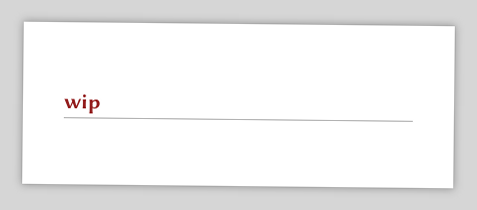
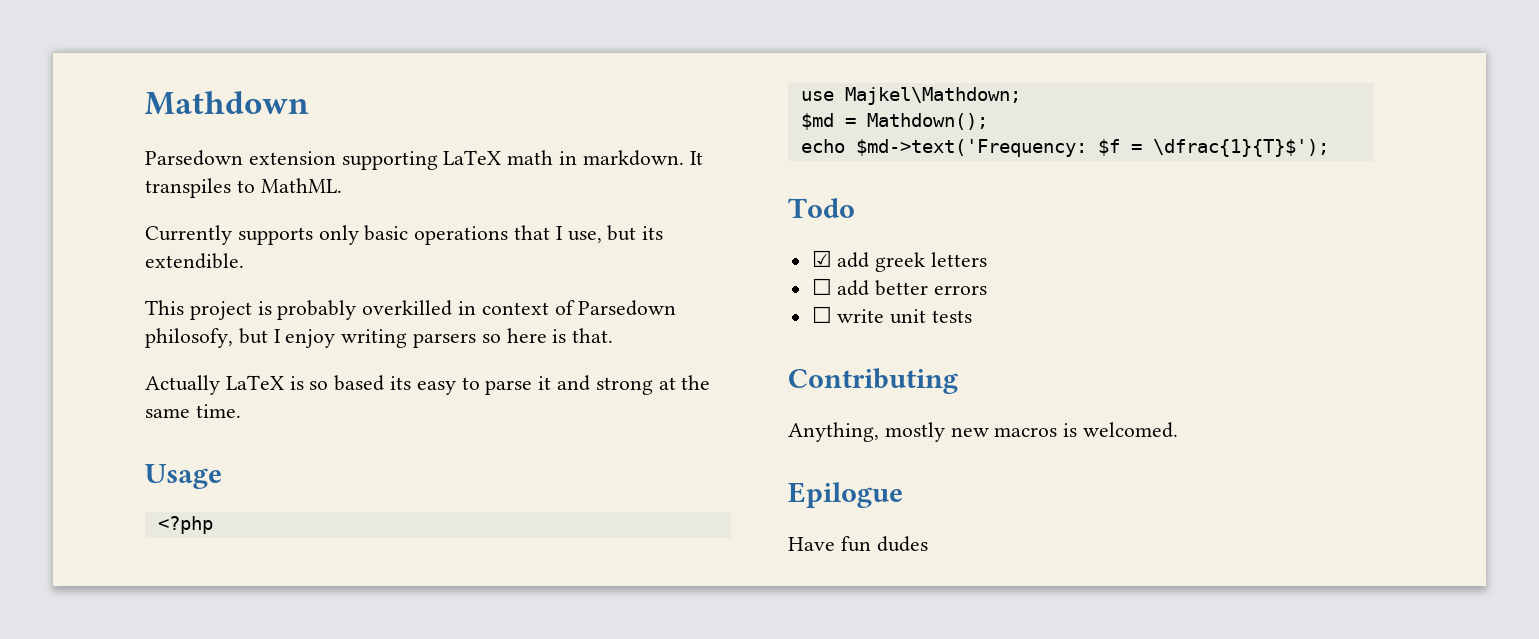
[63,94,102,114] wip -> [145,91,309,115] [145,150,703,170] [145,178,342,198] [145,225,664,245] [145,253,244,269] [145,300,677,320] [145,328,614,348] [145,375,711,395] [145,404,241,418] [145,464,222,489] [157,516,213,534] [800,87,1021,105] [800,113,988,130] [800,139,1329,157] [788,198,855,218] [811,250,988,272] [811,278,988,296] [811,306,973,324] [788,368,958,394] [788,422,1179,442] [788,482,903,508] [788,536,928,552] Mathdown // Parsedown extension supporting LaTeX math in markdown. It transpiles to MathML. // Currently supports only basic operations that I use, but its extendible. // This project is probably overkilled in context of Parsedown philosofy, but I enjoy writing parsers so here is that. // Actually LaTeX is so based its easy to parse it and strong at the same time. // Usage // <?php // use Majkel\Mathdown; // $md = Mathdown(); // echo $md->text('Frequency: $f = \dfrac{1}{T}$'); // Todo // ☑ add greek letters // ☐ add better errors // ☐ write unit tests // Contributing // Anything, mostly new macros is welcomed. // Epilogue // Have fun dudes

